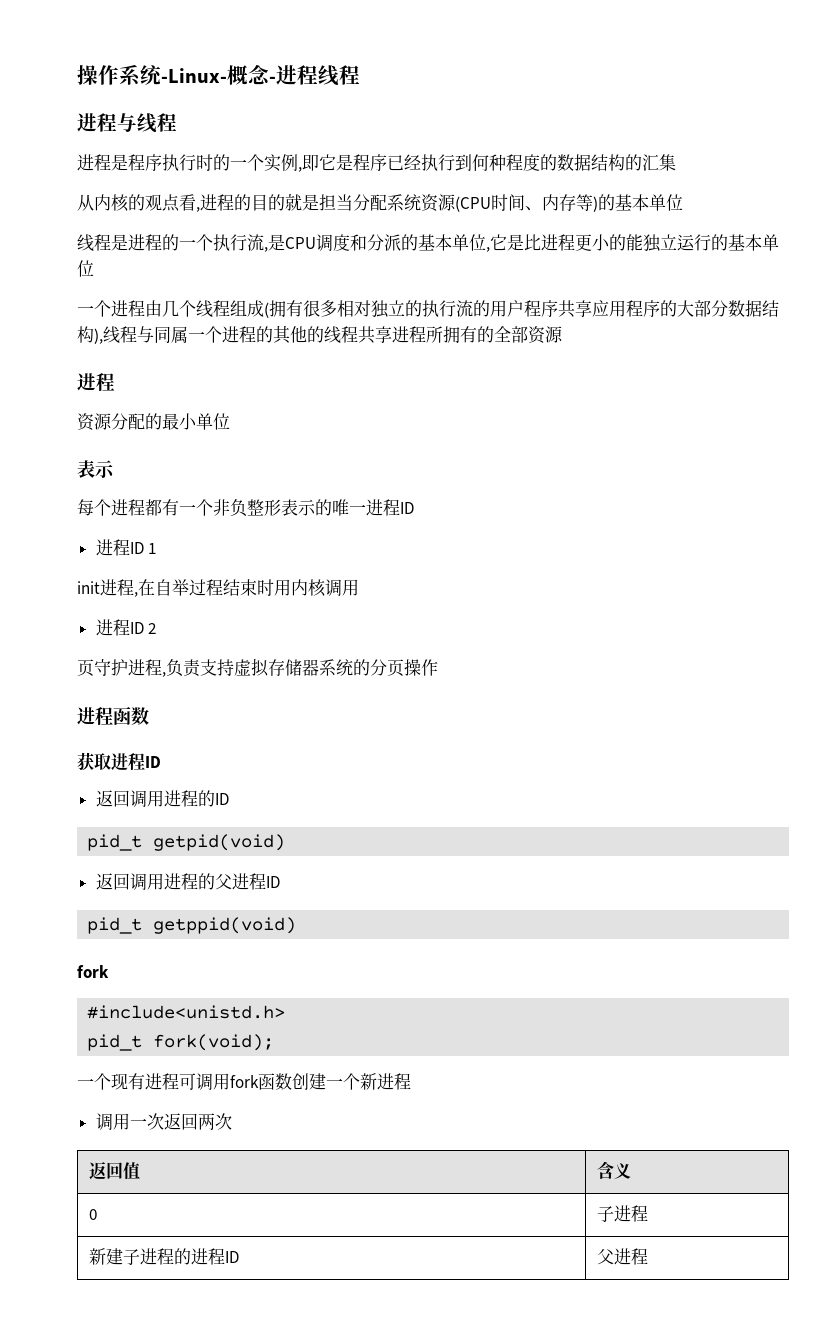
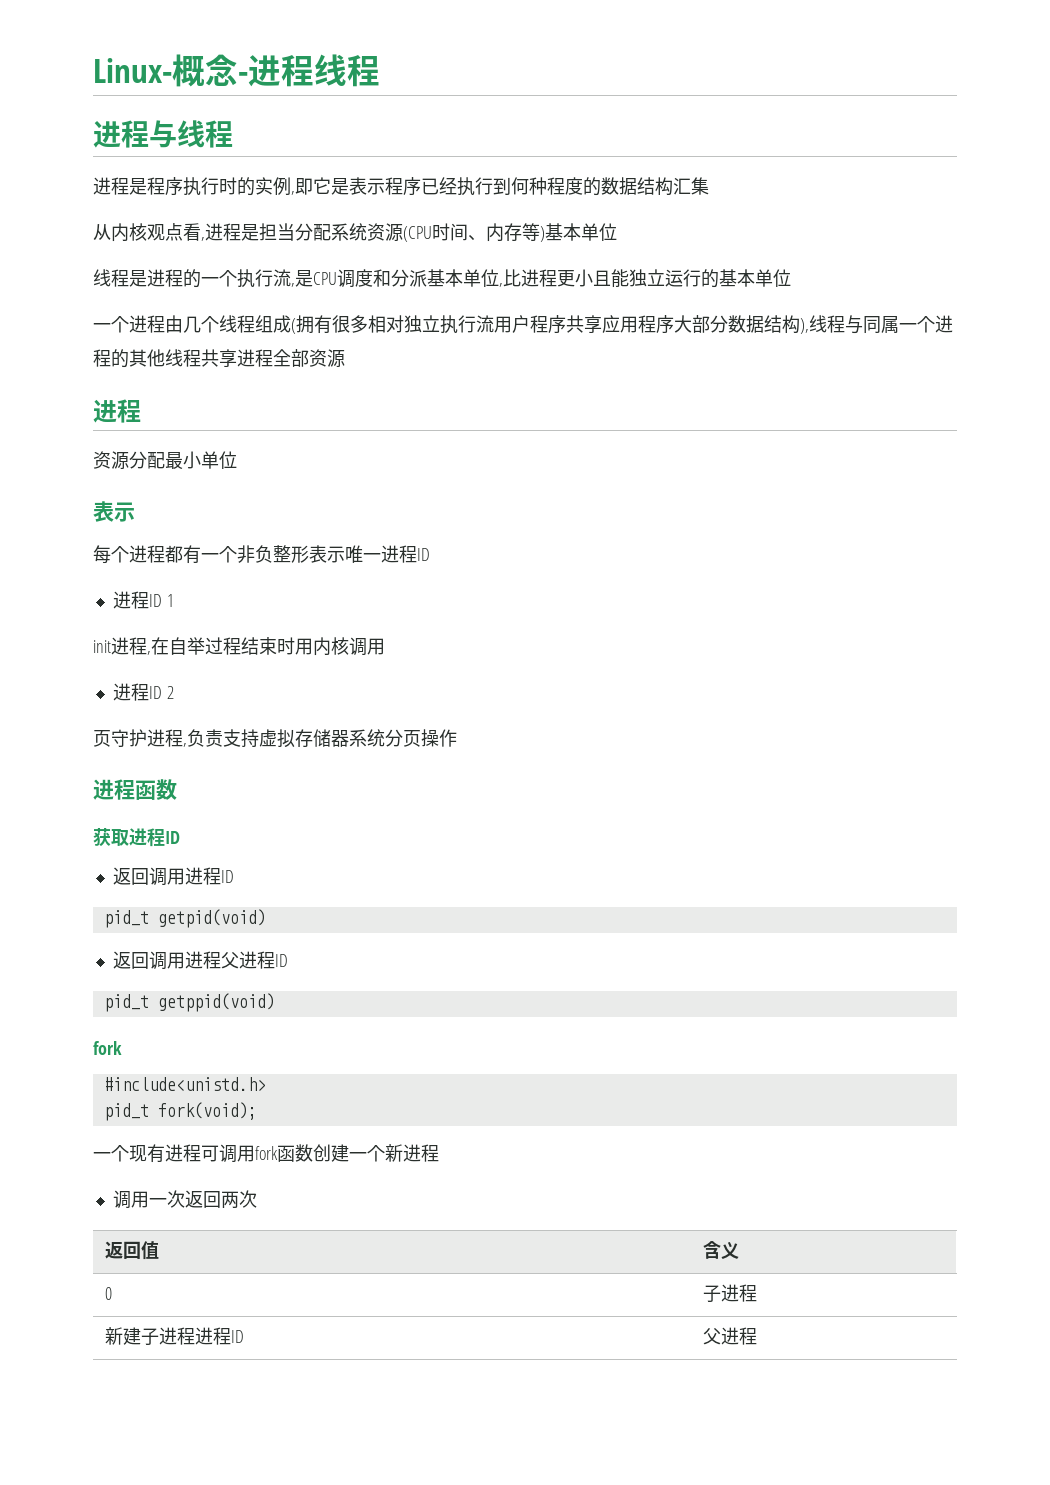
[77,64,227,86] 操作系统-Linux- -> [93,58,172,83] Linux-
[230,154,264,171] 一个 -> (255, 186) none
(353, 162) none -> [349,177,385,195] 表示
[625,154,642,171] 的 -> (673, 186) none
[128,194,145,211] 的 -> (147, 232) none
[234,193,302,211] 的目的就 -> (241, 232) none
[598,194,615,211] 的 -> (545, 234) none
[401,234,418,251] 的 -> (427, 278) none
[490,234,524,251] 它是 -> (503, 285) none
[609,234,626,251] 的 -> [593,270,611,286] 且
[405,300,490,317] 的执行流的 -> [440,315,494,334] 执行流
[660,300,677,317] 的 -> (674, 324) none
[307,326,324,343] 的 -> (165, 358) none
[426,326,494,343] 所拥有的 -> (273, 358) none
[145,413,162,430] 的 -> (165, 460) none
[315,499,332,516] 的 -> (345, 554) none
[353,659,370,676] 的 -> (385, 738) none
[197,790,215,807] 的 -> (221, 876) none
[197,873,215,890] 的 -> (221, 960) none
[174,1248,192,1265] 的 -> (196, 1336) none

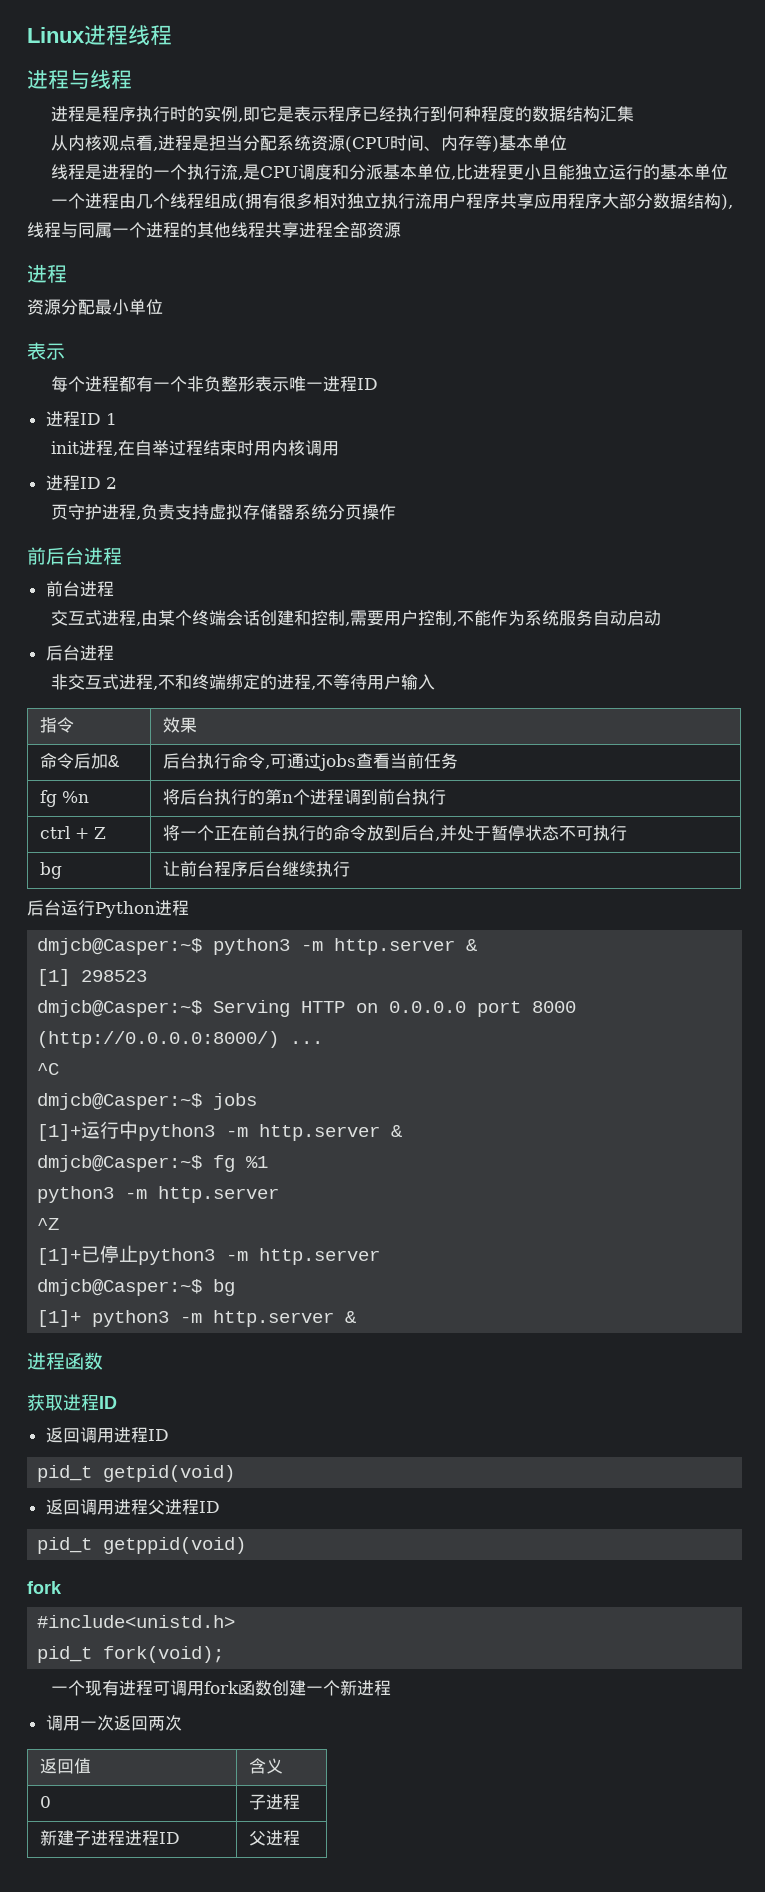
[93,54,248,87] Linux-概念- -> [27,27,85,43] Linux
(457, 738) none -> [27,547,122,565] [45,581,114,597] [50,610,661,626] [45,645,114,661] [50,674,435,690] [40,717,75,733] [163,717,198,733] [40,753,120,769] [163,753,459,771] [40,790,90,807] [163,789,447,805] [40,826,107,839] [163,825,628,841] [40,862,63,879] [163,861,351,877] [27,900,189,918] [37,938,478,955] [37,969,148,986] [37,1000,577,1017] [37,1031,324,1048] [37,1063,60,1075] [37,1093,258,1110] [37,1121,403,1141] [37,1155,269,1172] [37,1186,280,1203] [37,1218,60,1230] [37,1245,381,1265] [37,1279,236,1296] [37,1310,357,1327] // 前后台进程 // 前台进程 // 交互式进程,由某个终端会话创建和控制,需要用户控制,不能作为系统服务自动启动 // 后台进程 // 非交互式进程,不和终端绑定的进程,不等待用户输入 // 指令 | 效果 // 命令后加& | 后台执行命令,可通过jobs查看当前任务 // fg %n | 将后台执行的第n个进程调到前台执行 // ctrl + Z | 将一个正在前台执行的命令放到后台,并处于暂停状态不可执行 // bg | 让前台程序后台继续执行 // 后台运行Python进程 // dmjcb@Casper:~$ python3 -m http.server & // [1] 298523 // dmjcb@Casper:~$ Serving HTTP on 0.0.0.0 port 8000 (http://0.0.0.0:8000/) ... // ^C // dmjcb@Casper:~$ jobs // [1]+运行中python3 -m http.server & // dmjcb@Casper:~$ fg %1 // python3 -m http.server // ^Z // [1]+已停止python3 -m http.server // dmjcb@Casper:~$ bg // [1]+ python3 -m http.server &

